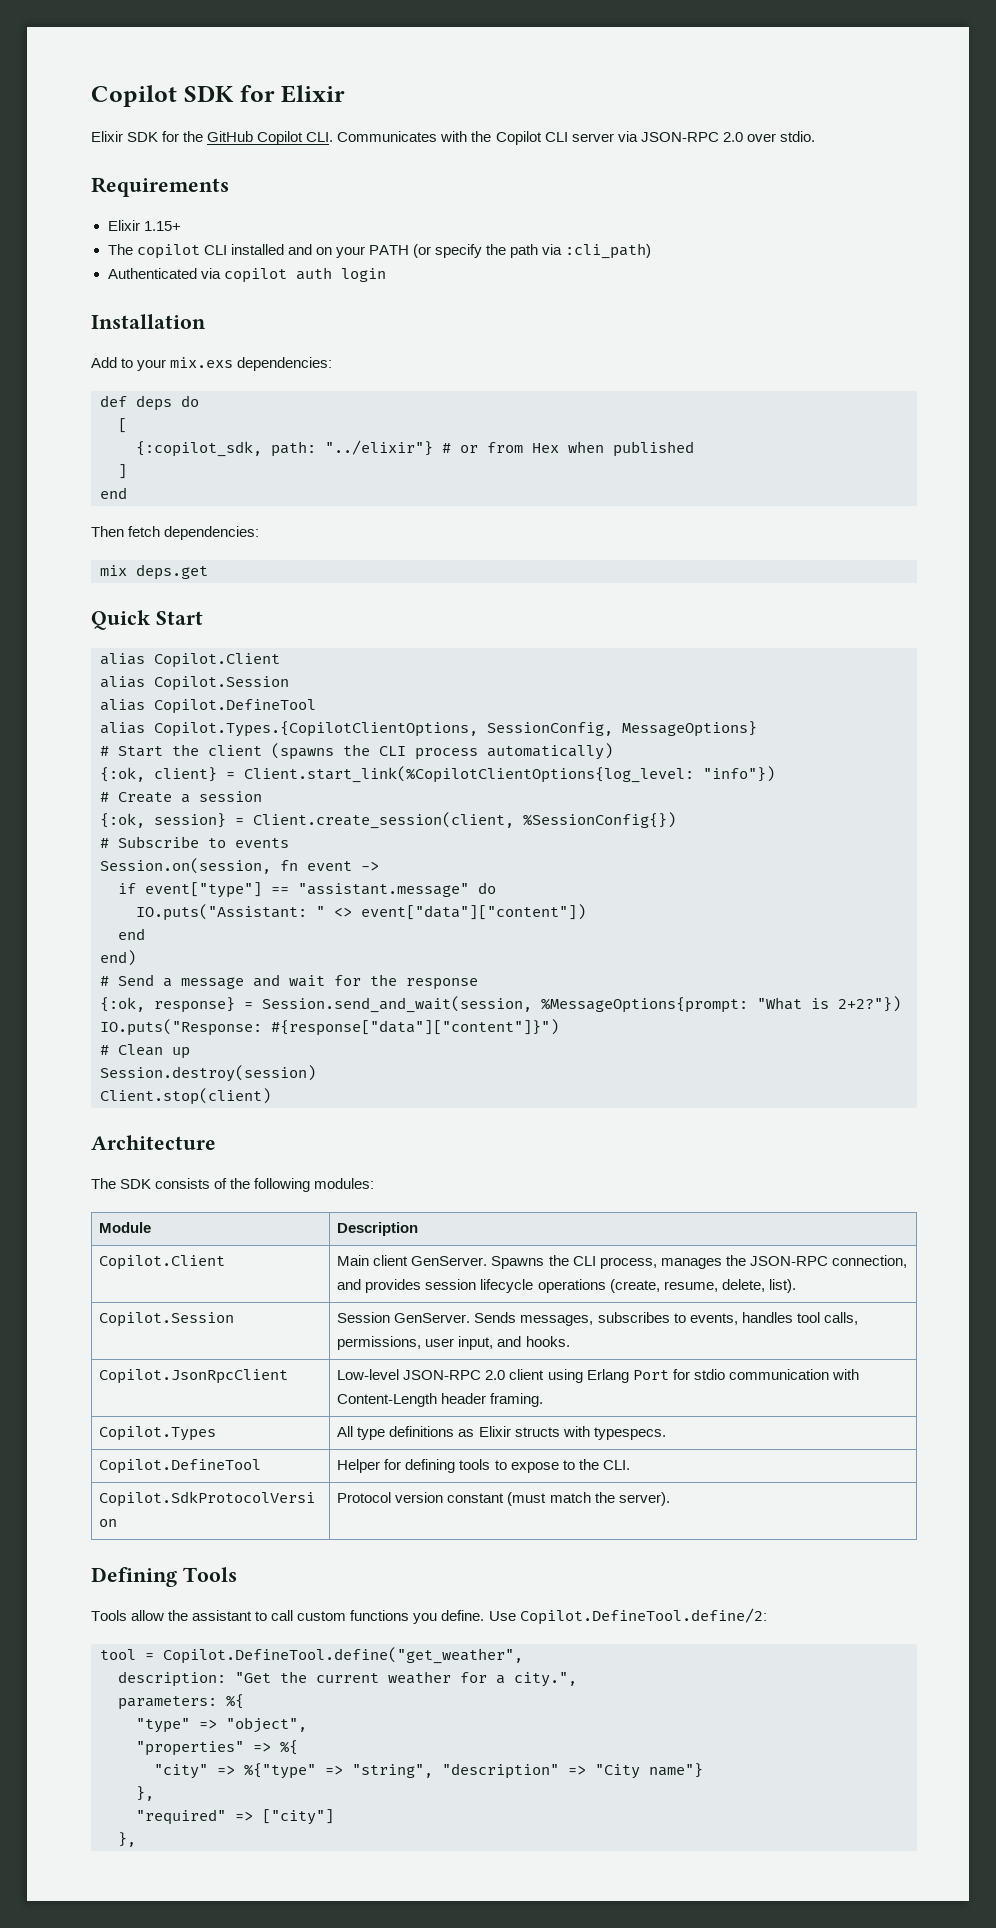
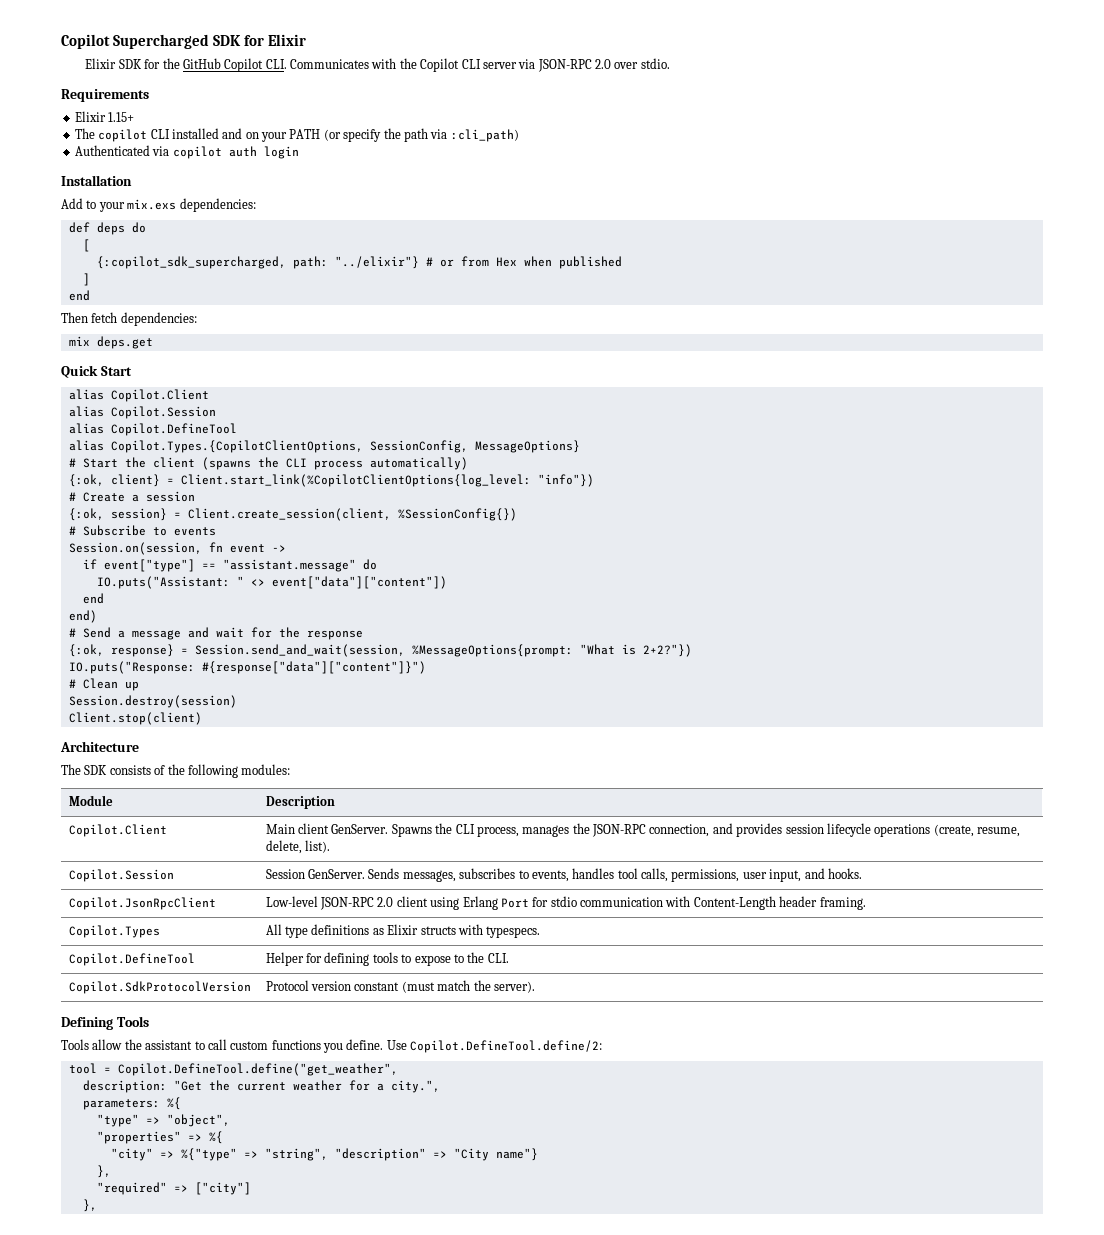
[91,85,177,107] Copilot -> [61,34,209,49] Copilot Supercharged
[136,441,262,457] {:copilot_sdk, -> [96,256,286,269] {:copilot_sdk_supercharged,

